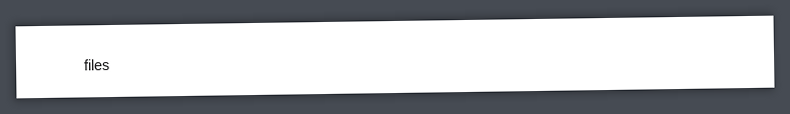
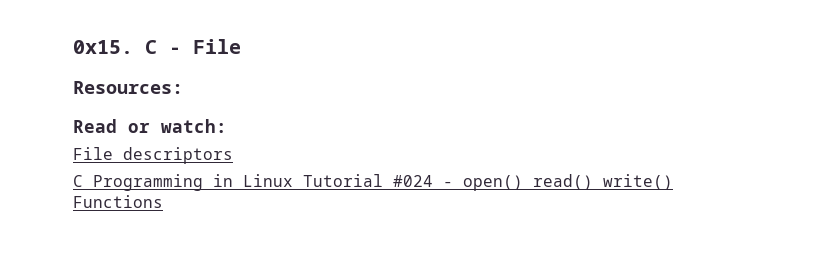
[84,59,110,71] files -> [73,39,241,54] [73,81,183,94] [73,119,227,133] [73,147,233,164] [73,174,673,191] [73,195,163,208] 0x15. C - File // Resources: // Read or watch: // File descriptors // C Programming in Linux Tutorial #024 - open() read() write() Functions

